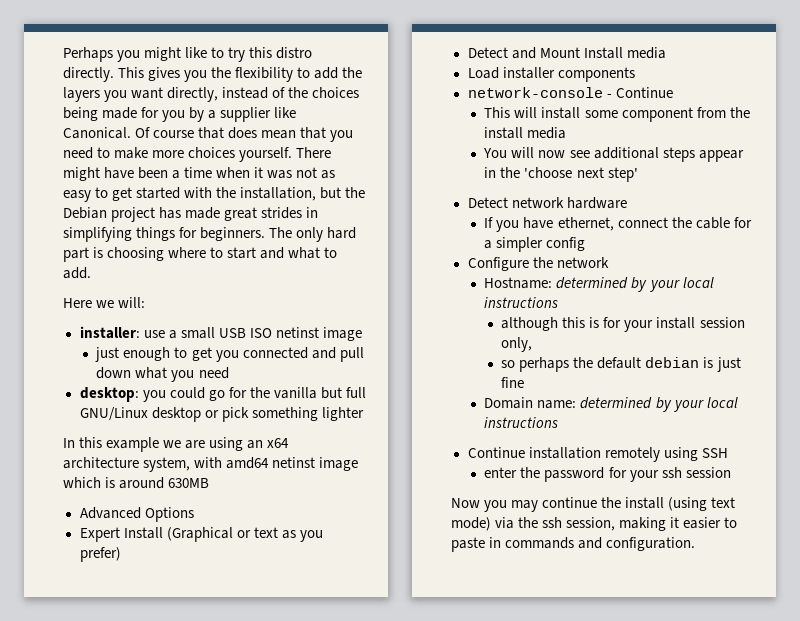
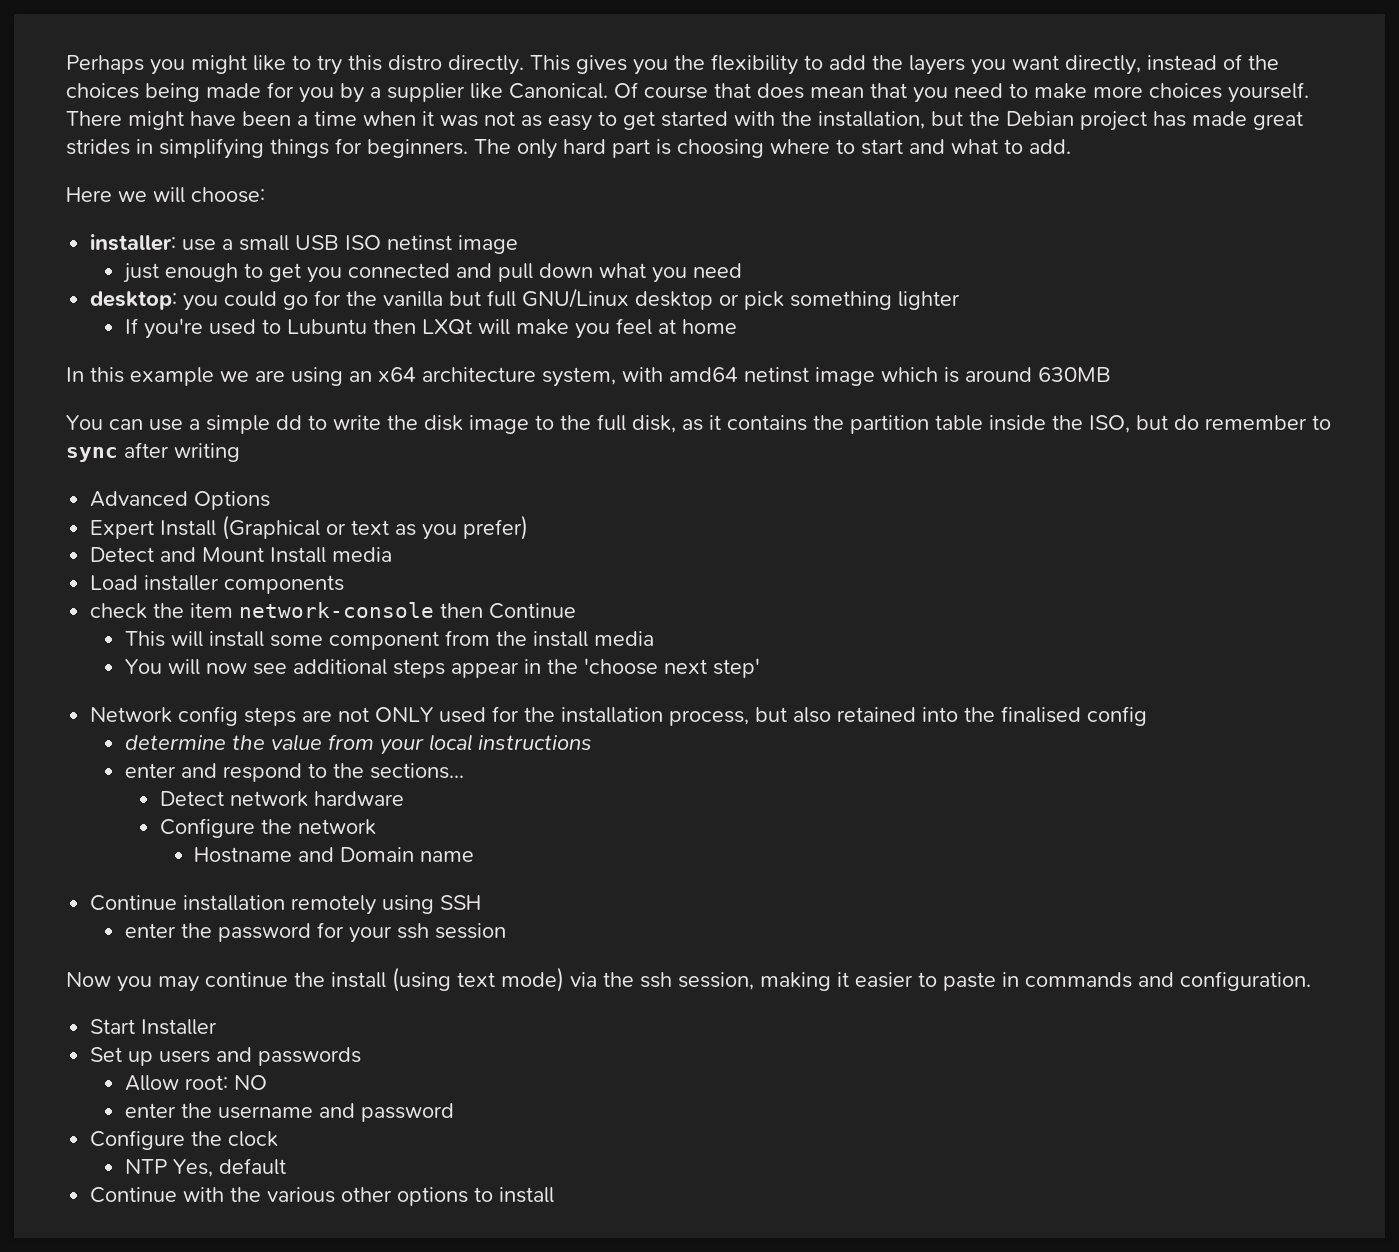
[118,297,146,308] will: -> [153,187,265,203] will choose:
(364, 414) none -> [124,318,737,339] // If you're used to Lubuntu then LXQt will make you feel at home
(210, 483) none -> [66,414,1331,434] [66,442,240,462] // You can use a simple dd to write the disk image to the full disk, as it contains the partition table inside the ISO, but do remember to sync after writing
[467,87,612,98] network-console - -> [90,602,484,619] check the item network-console then
[467,197,627,209] [484,217,752,232] [484,237,586,252] [467,257,609,271] [484,277,714,292] [484,297,559,308] [501,317,745,332] [501,337,533,352] [501,357,741,372] [501,377,525,388] [484,397,738,412] [484,417,559,428] Detect network hardware // If you have ethernet, connect the cable for a simpler config // Configure the network // Hostname: determined by your local instructions // although this is for your install session only, // so perhaps the default debian is just fine // Domain name: determined by your local instructions -> [90,706,1148,726] [124,734,592,755] [124,763,464,782] [159,791,404,807] [159,818,376,838] [194,847,475,863] Network config steps are not ONLY used for the installation process, but also retained into the finalised config // determine the value from your local instructions // enter and respond to the sections... // Detect network hardware // Configure the network // Hostname and Domain name
(696, 544) none -> [90,1019,218,1035] [90,1047,362,1066] [124,1075,267,1091] [124,1103,454,1122] [90,1130,279,1150] [124,1158,286,1177] [90,1187,555,1206] // Start Installer // Set up users and passwords // Allow root: NO // enter the username and password // Configure the clock // NTP Yes, default // Continue with the various other options to install

